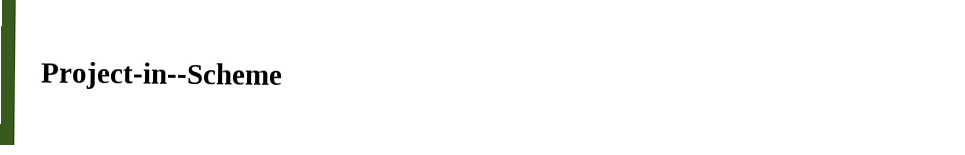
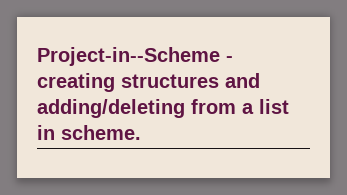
(283, 76) none -> [226,56,233,62] [37,73,260,92] [37,99,289,118] [37,125,141,140] - creating structures and adding/deleting from a list in scheme.

